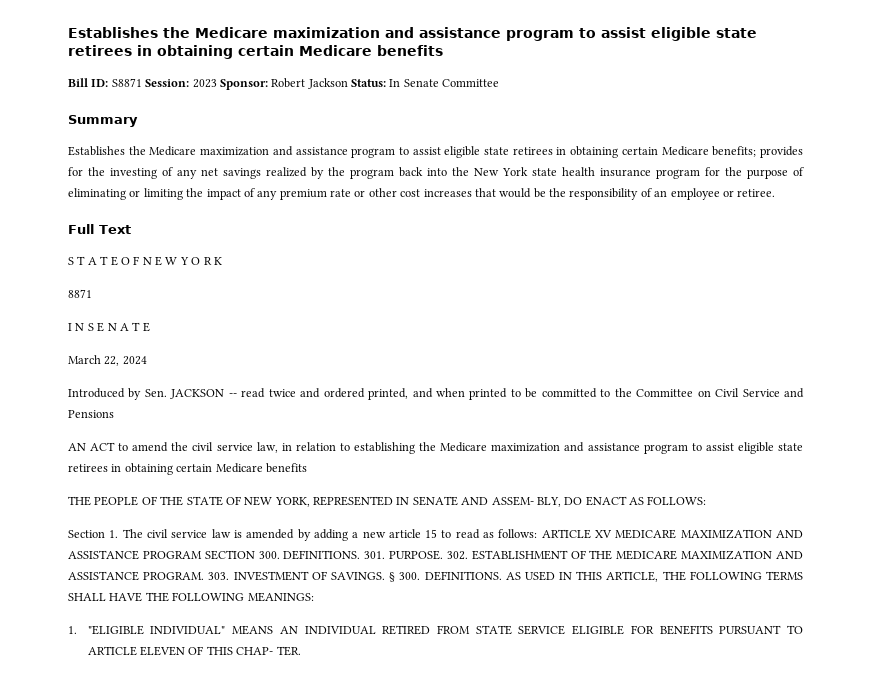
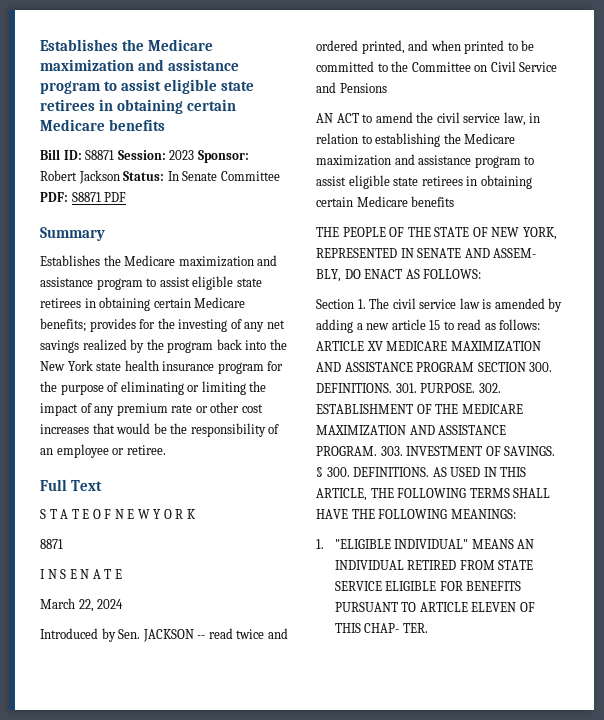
(500, 83) none -> [40,192,127,202] PDF: S8871 PDF

